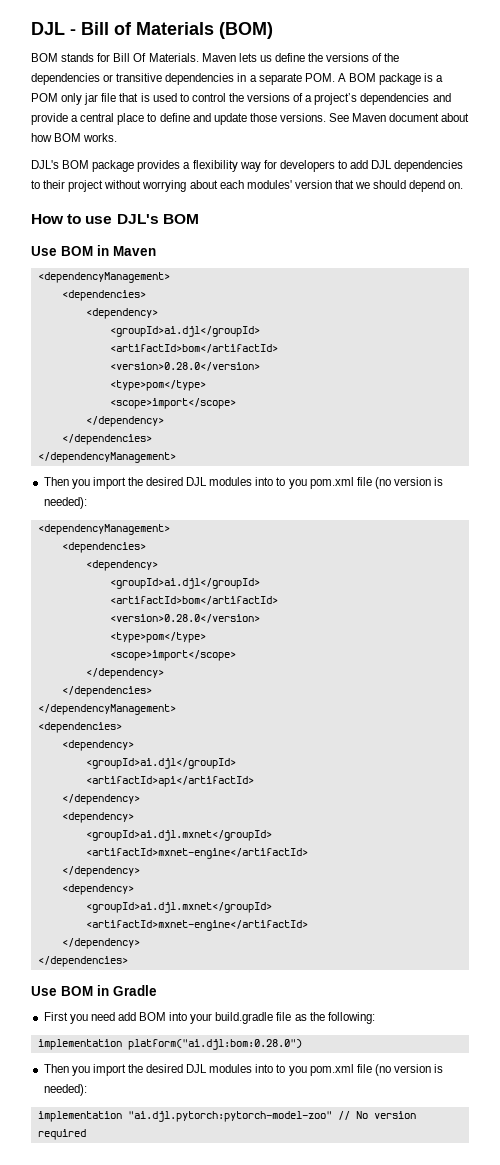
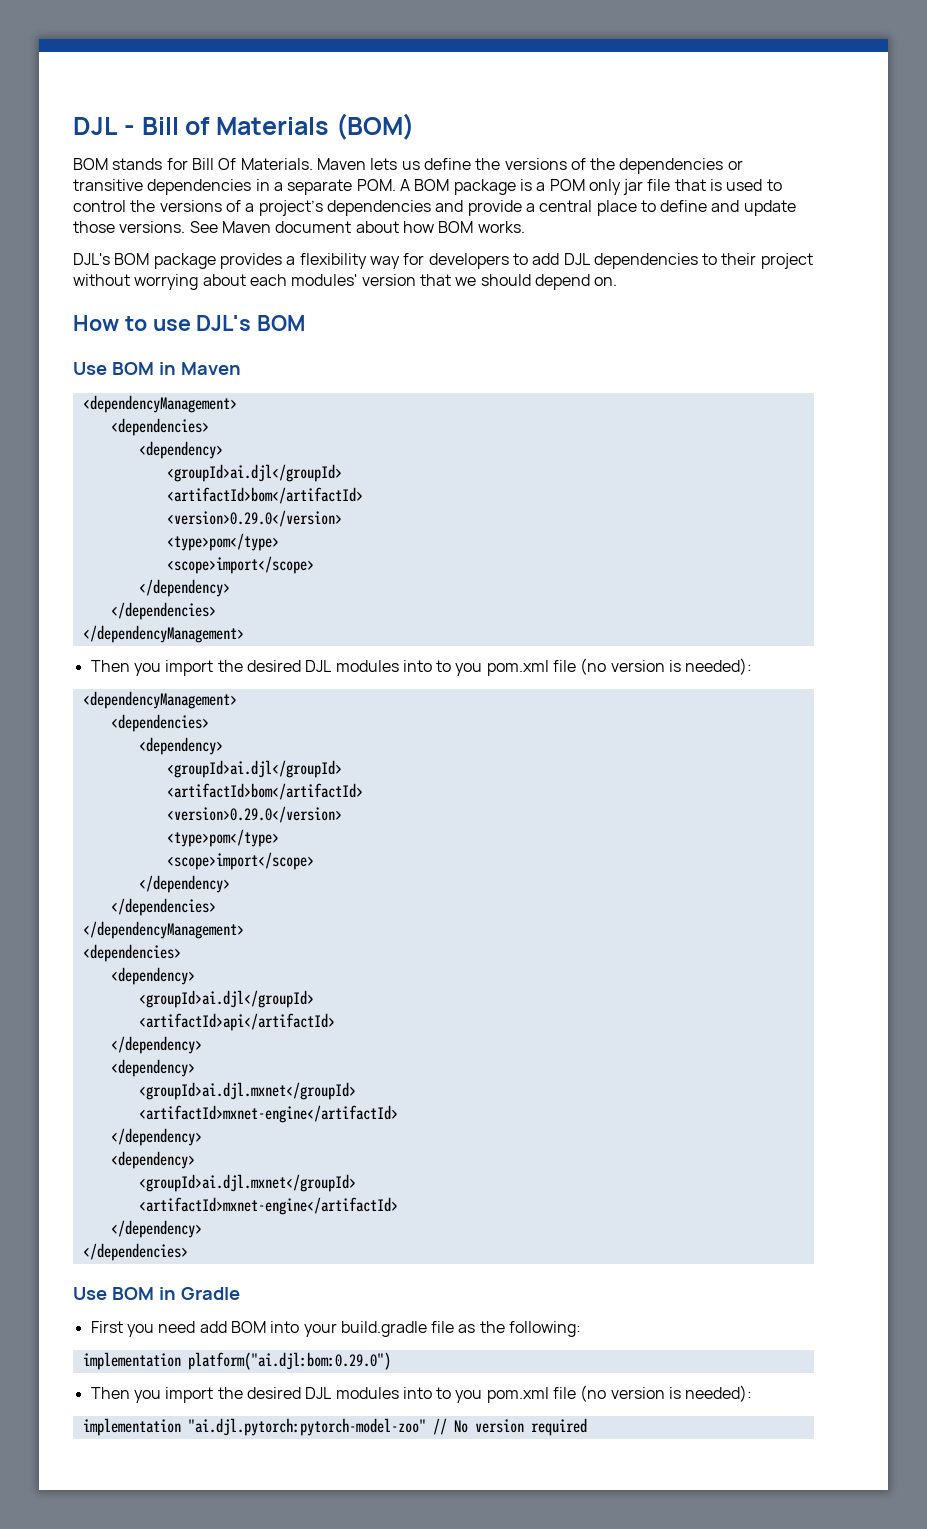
[109,362,260,371] <version>0.28.0</version> -> [166,510,342,527] <version>0.29.0</version>
[109,614,260,623] <version>0.28.0</version> -> [166,806,342,823] <version>0.29.0</version>
[127,1039,302,1050] platform("ai.djl:bom:0.28.0") -> [187,1352,391,1370] platform("ai.djl:bom:0.29.0")

